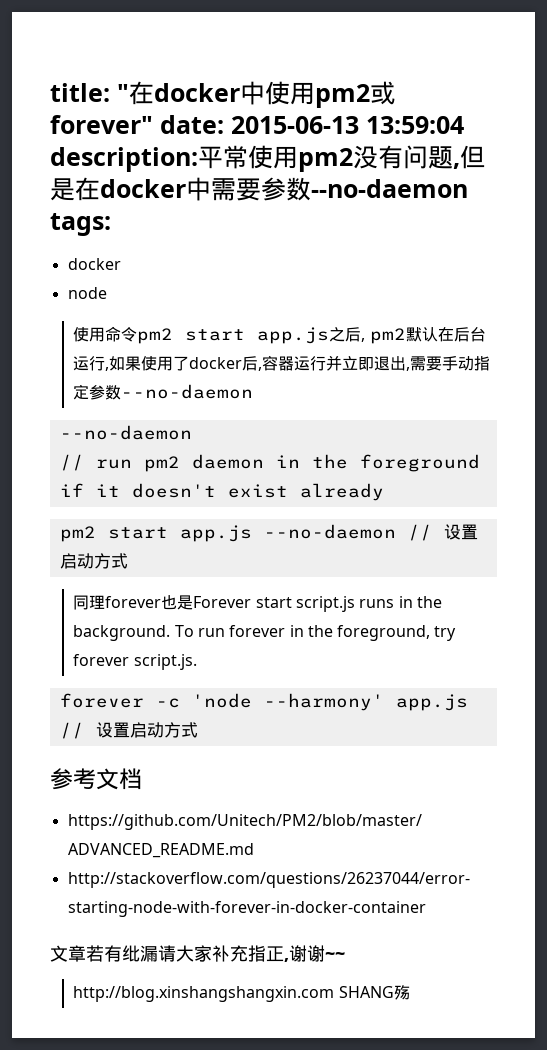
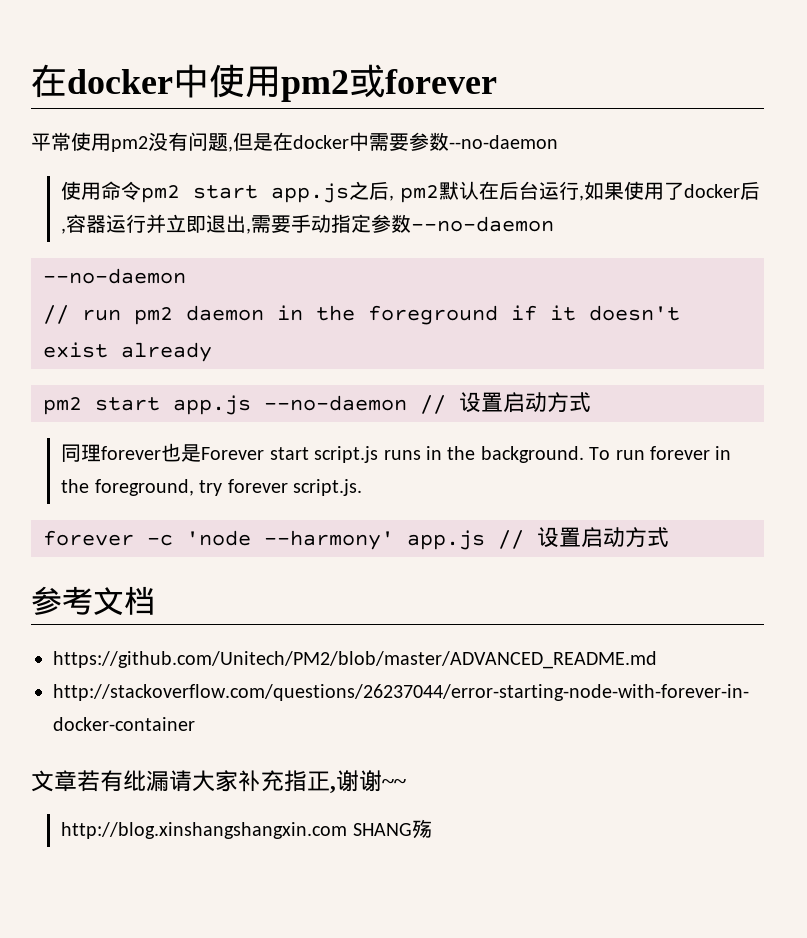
[50,83,129,102] title: " -> (31, 81) none
[50,115,464,134] [50,147,198,172] forever" date: 2015-06-13 13:59:04 description: -> [385,69,497,94] forever //
[50,213,111,236] [67,258,121,270] [67,287,107,299] tags: // docker // node -> (558, 142) none

